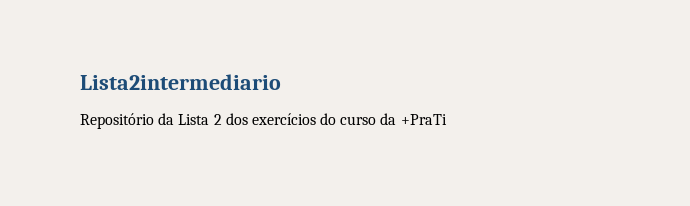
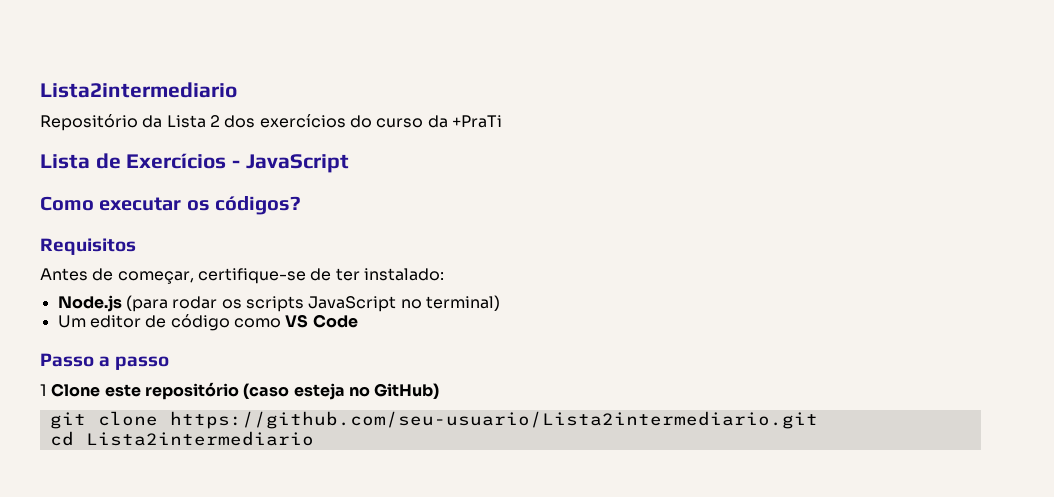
(447, 119) none -> [40,153,349,173] [40,196,302,215] [40,238,136,255] [40,268,444,284] [57,295,500,312] [57,314,358,331] [40,353,170,370] [40,382,440,400] [49,411,818,429] [49,431,314,446] // Lista de Exercícios - JavaScript // Como executar os códigos? // Requisitos // Antes de começar, certifique-se de ter instalado: // Node.js (para rodar os scripts JavaScript no terminal) // Um editor de código como VS Code // Passo a passo // 1 Clone este repositório (caso esteja no GitHub) // git clone https://github.com/seu-usuario/Lista2intermediario.git // cd Lista2intermediario

